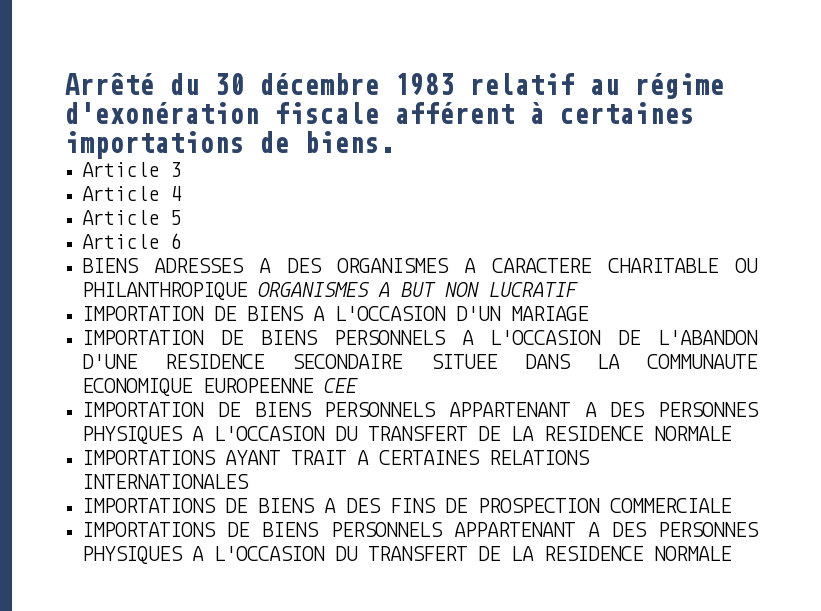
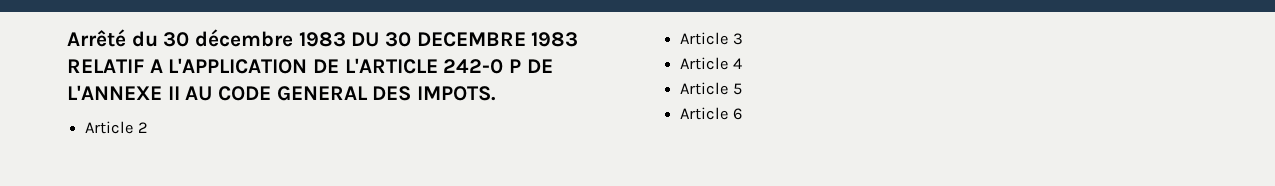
[469,73,724,99] [64,102,694,124] [64,131,394,159] relatif au régime d'exonération fiscale afférent à certaines importations de biens. -> [351,32,579,47] [67,58,553,74] [67,85,497,101] [85,121,148,134] DU 30 DECEMBRE 1983 RELATIF A L'APPLICATION DE L'ARTICLE 242-0 P DE L'ANNEXE II AU CODE GENERAL DES IMPOTS. // Article 2
[82,258,758,273] [82,282,579,300] [82,306,589,321] [82,330,758,345] [82,354,757,369] [82,378,359,396] [82,402,760,417] [82,426,732,444] [82,450,591,465] [82,474,250,489] [82,498,732,513] [82,522,760,537] [82,546,732,564] // BIENS ADRESSES A DES ORGANISMES A CARACTERE CHARITABLE OU PHILANTHROPIQUE ORGANISMES A BUT NON LUCRATIF // IMPORTATION DE BIENS A L'OCCASION D'UN MARIAGE // IMPORTATION DE BIENS PERSONNELS A L'OCCASION DE L'ABANDON D'UNE RESIDENCE SECONDAIRE SITUEE DANS LA COMMUNAUTE ECONOMIQUE EUROPEENNE CEE // IMPORTATION DE BIENS PERSONNELS APPARTENANT A DES PERSONNES PHYSIQUES A L'OCCASION DU TRANSFERT DE LA RESIDENCE NORMALE // IMPORTATIONS AYANT TRAIT A CERTAINES RELATIONS INTERNATIONALES // IMPORTATIONS DE BIENS A DES FINS DE PROSPECTION COMMERCIALE // IMPORTATIONS DE BIENS PERSONNELS APPARTENANT A DES PERSONNES PHYSIQUES A L'OCCASION DU TRANSFERT DE LA RESIDENCE NORMALE -> (742, 114) none

